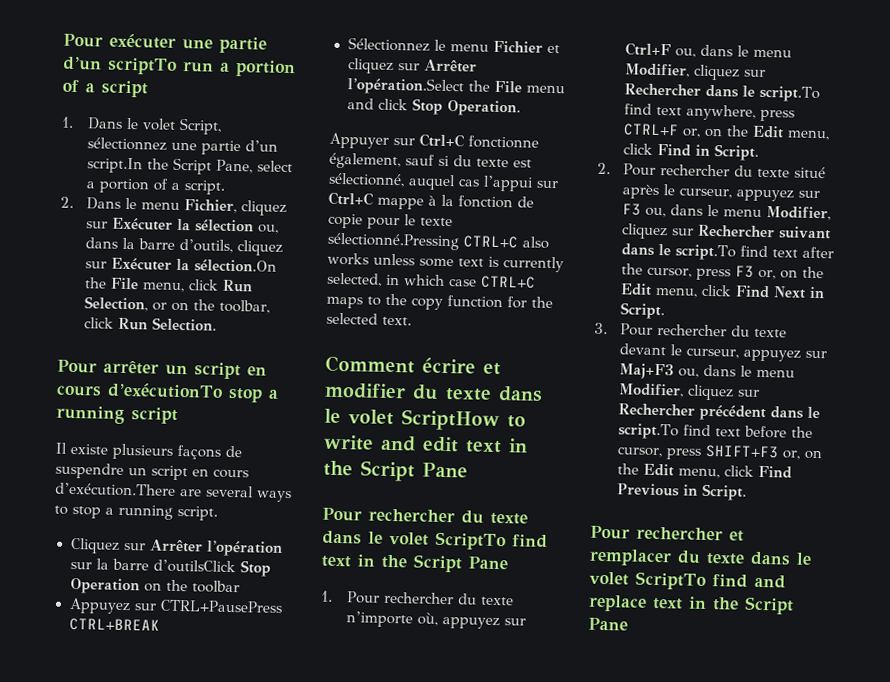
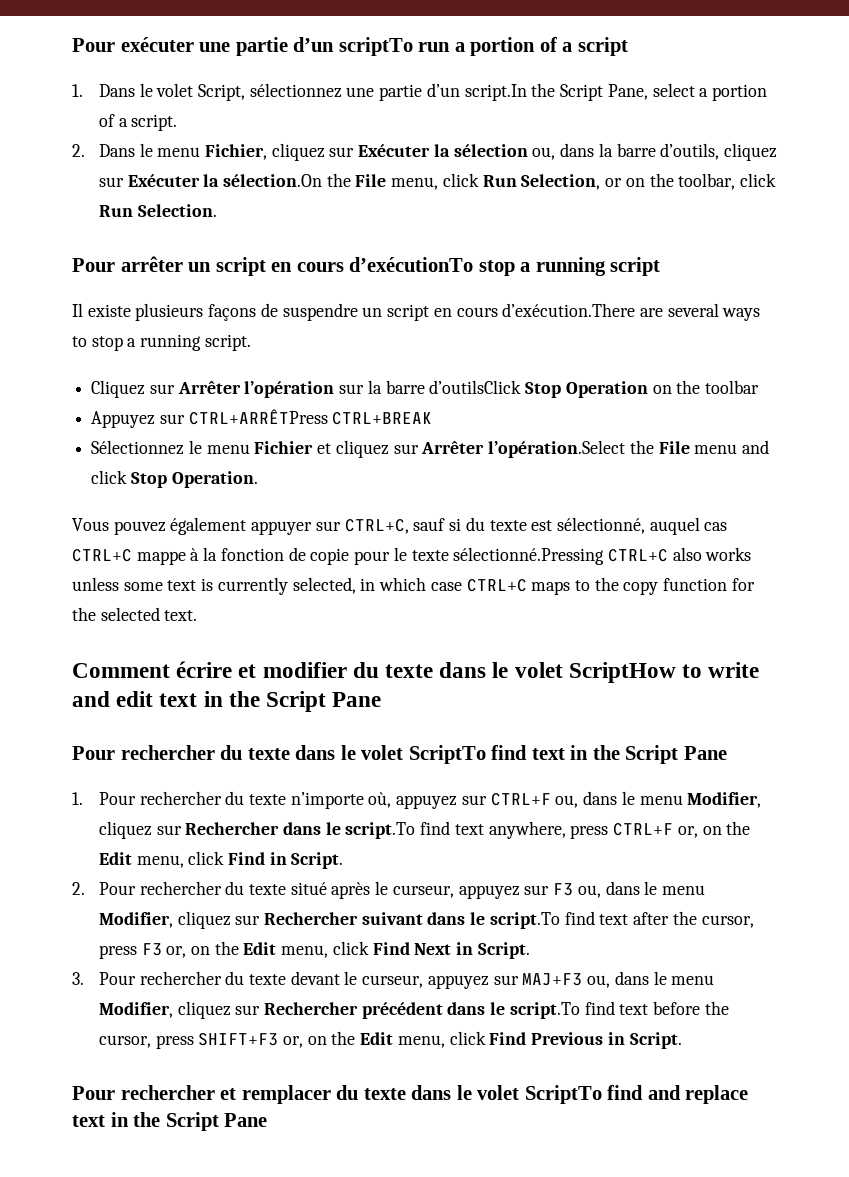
[159,599,283,613] CTRL+PausePress -> [188,409,328,425] CTRL+ARRÊTPress
[329,132,539,149] [329,152,401,170] Appuyer sur Ctrl+C fonctionne également, -> [72,517,409,535] Vous pouvez également appuyer sur CTRL+C,
[483,175,559,192] [328,191,374,206] l’appui sur Ctrl+C -> [72,549,132,562] CTRL+C
[624,42,671,57] Ctrl+F -> [490,793,551,806] CTRL+F
[618,363,674,380] Maj+F3 -> [522,973,583,986] MAJ+F3

